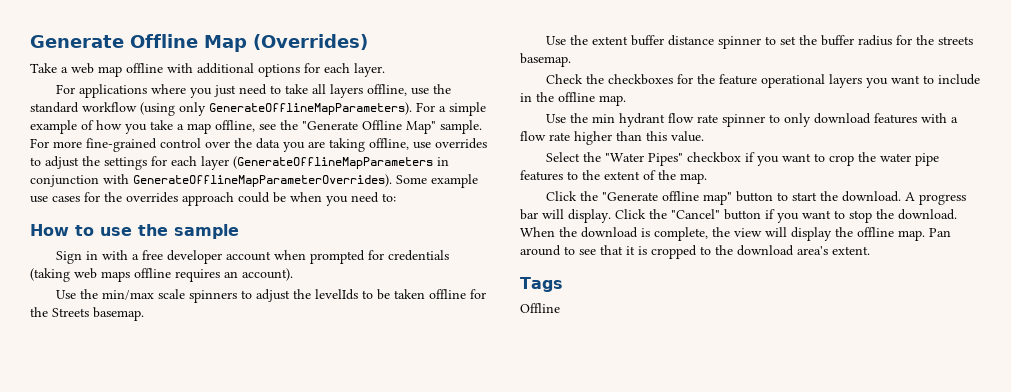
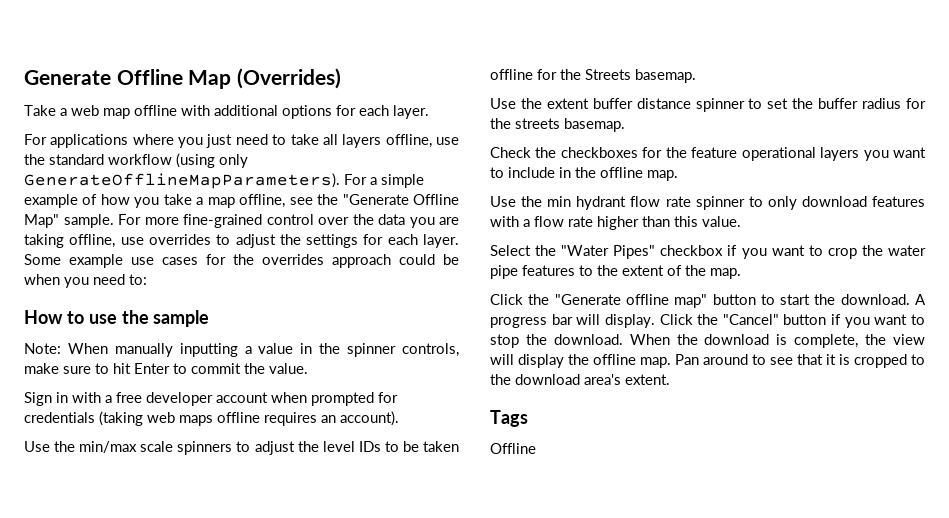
[201,156,449,170] [30,174,392,187] layer (GenerateOfflineMapParameters in conjunction with GenerateOfflineMapParameterOverrides). -> [423,234,460,248] layer.
(239, 231) none -> [24,343,460,357] [24,363,308,374] // Note: When manually inputting a value in the spinner controls, make sure to hit Enter to commit the value.
[315,289,359,300] levelIds -> [322,441,381,452] level IDs

